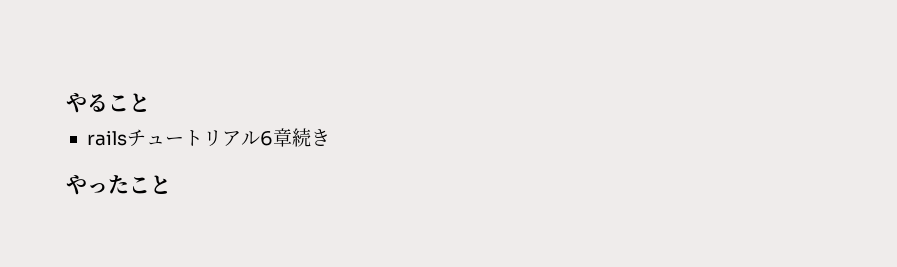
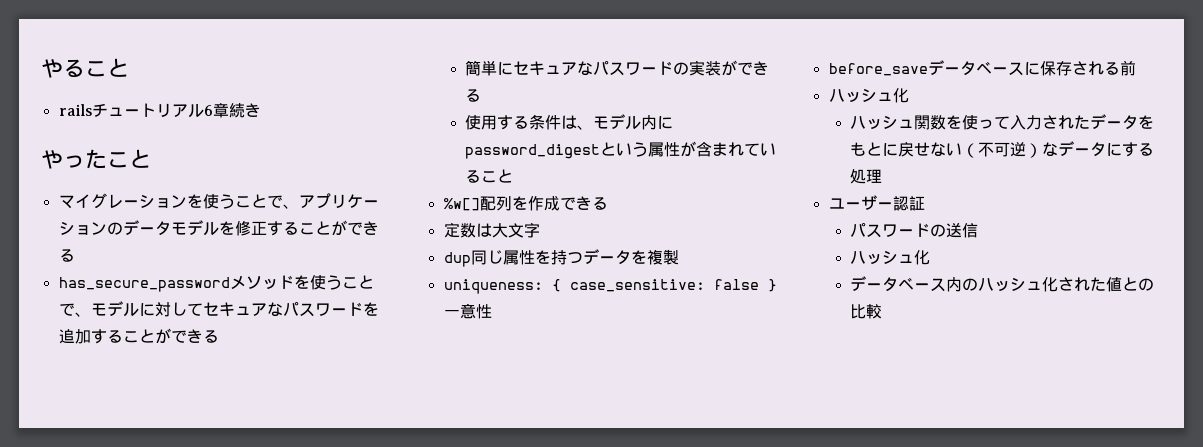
(171, 184) none -> [58,193,379,209] [58,220,379,236] [58,249,75,262] [58,275,374,292] [58,301,379,317] [58,328,219,344] [464,60,769,76] [464,89,481,102] [464,114,673,130] [464,141,776,159] [464,169,513,183] [443,196,608,211] [443,222,540,238] [443,249,679,267] [443,279,777,294] [443,303,492,319] [828,60,1136,76] [828,88,909,103] [849,114,1154,130] [849,141,1154,158] [849,169,882,184] [828,195,925,211] [849,222,978,238] [849,250,930,265] [849,276,1154,292] [849,304,882,319] // マイグレーションを使うことで、アプリケーションのデータモデルを修正することができる // has_secure_passwordメソッドを使うことで、モデルに対してセキュアなパスワードを追加することができる // 簡単にセキュアなパスワードの実装ができる // 使用する条件は、モデル内にpassword_digestという属性が含まれていること // %w[]配列を作成できる // 定数は大文字 // dup同じ属性を持つデータを複製 // uniqueness: { case_sensitive: false }一意性 // before_saveデータベースに保存される前 // ハッシュ化 // ハッシュ関数を使って入力されたデータをもとに戻せない（不可逆）なデータにする処理 // ユーザー認証 // パスワードの送信 // ハッシュ化 // データベース内のハッシュ化された値との比較

